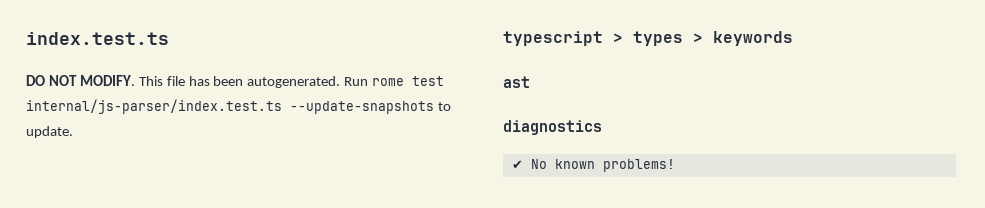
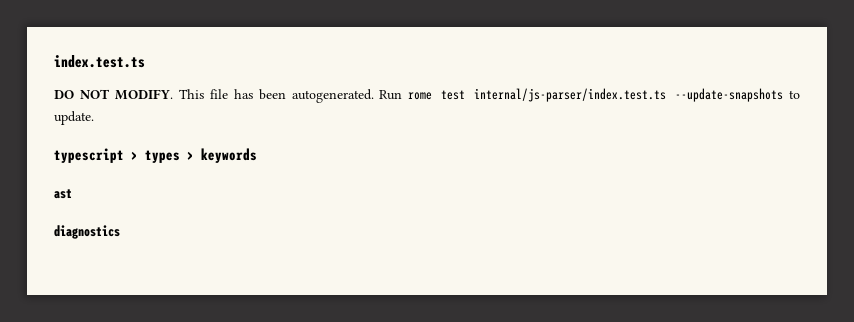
[511,159,675,172] // ✔ No known problems! -> (120, 232) none

